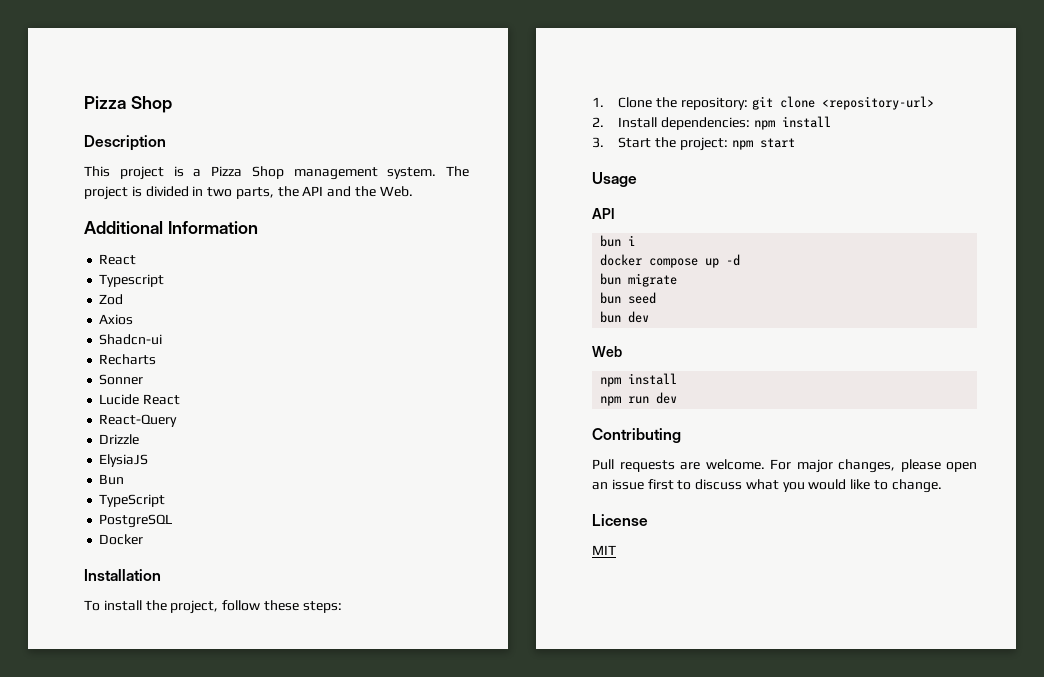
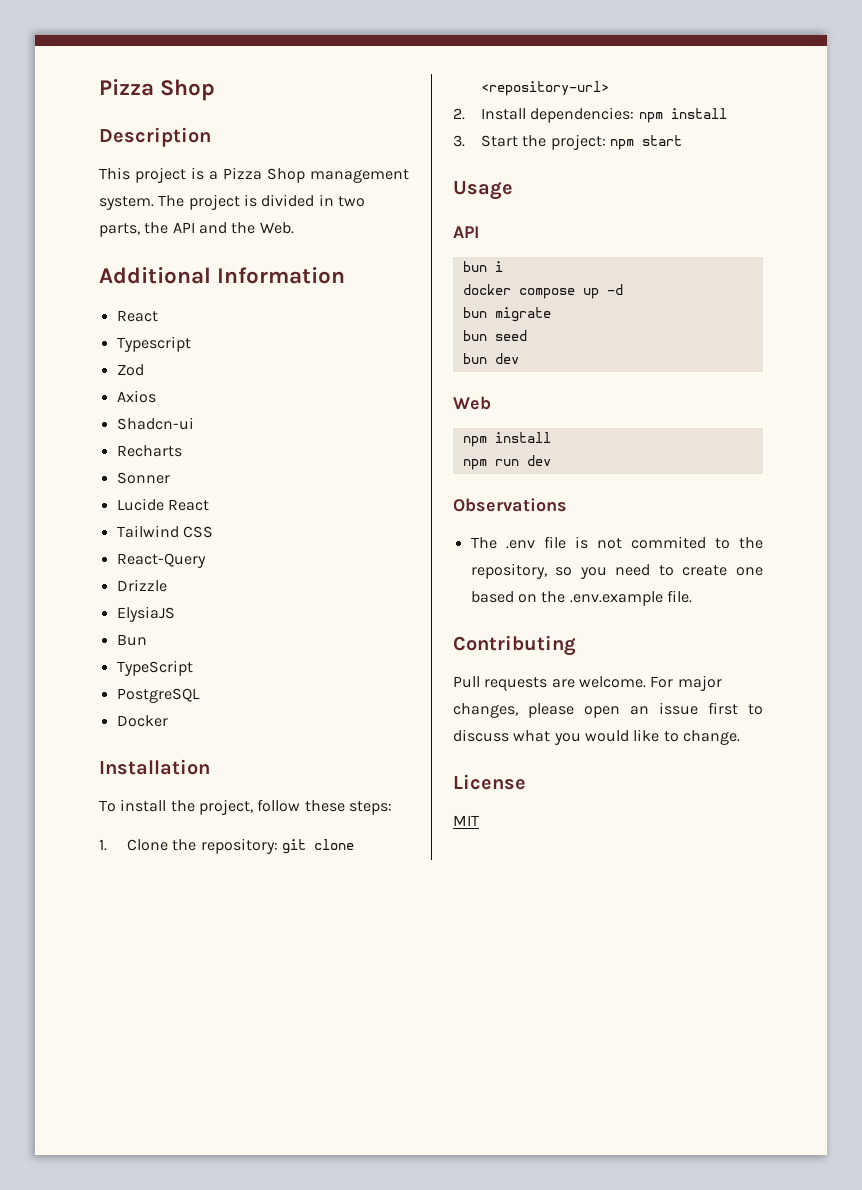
(181, 399) none -> [116,525,213,538] // Tailwind CSS
(678, 398) none -> [453,498,567,512] [470,536,763,549] [470,563,763,579] [470,590,692,606] // Observations // The .env file is not commited to the repository, so you need to create one based on the .env.example file.

